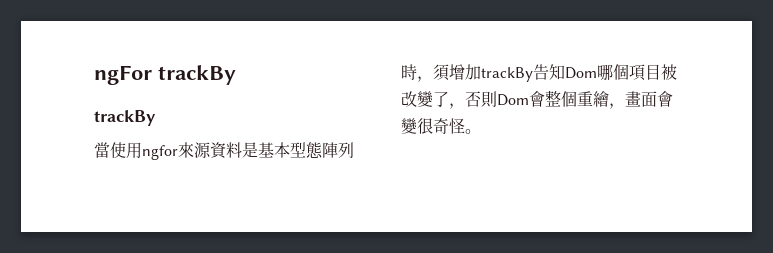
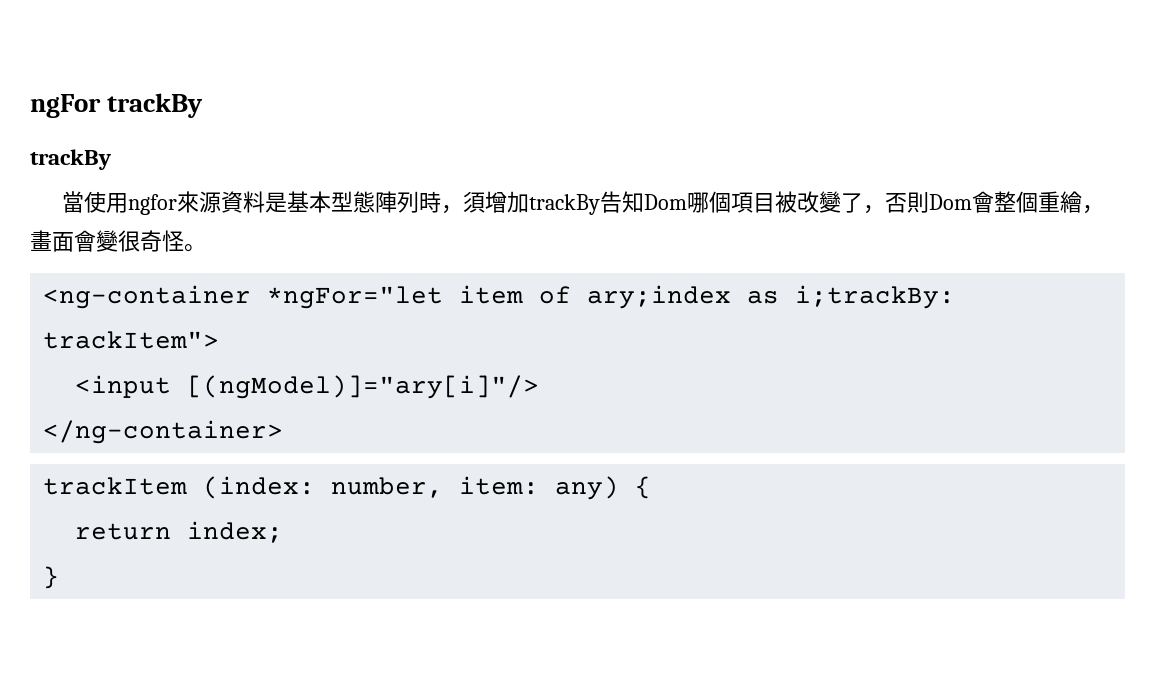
(481, 131) none -> [43,285,956,309] [43,331,220,349] [75,375,540,399] [43,420,284,444] [43,476,652,500] [75,521,284,543] [43,566,60,589] // <ng-container *ngFor="let item of ary;index as i;trackBy: trackItem"> // <input [(ngModel)]="ary[i]"/> // </ng-container> // trackItem (index: number, item: any) { // return index; // }

